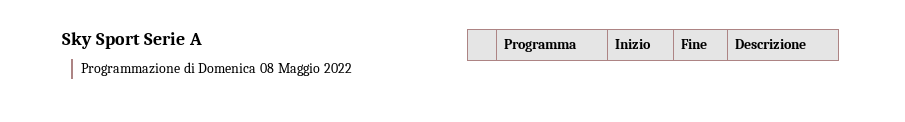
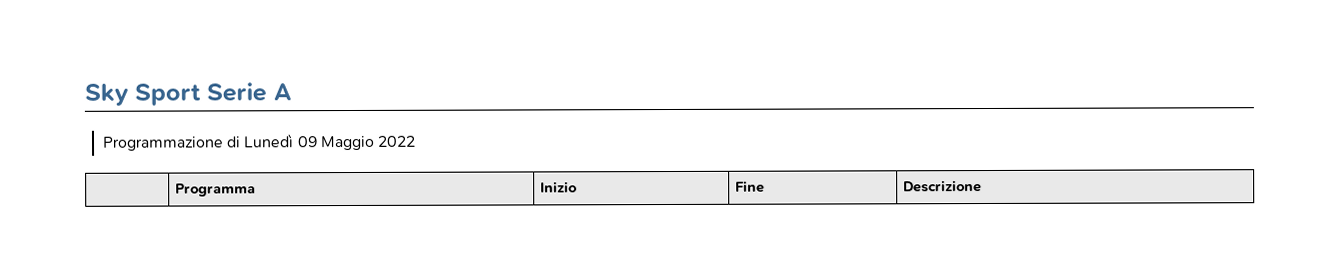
[198,63,275,73] Domenica 08 -> [243,134,318,148] Lunedì 09

